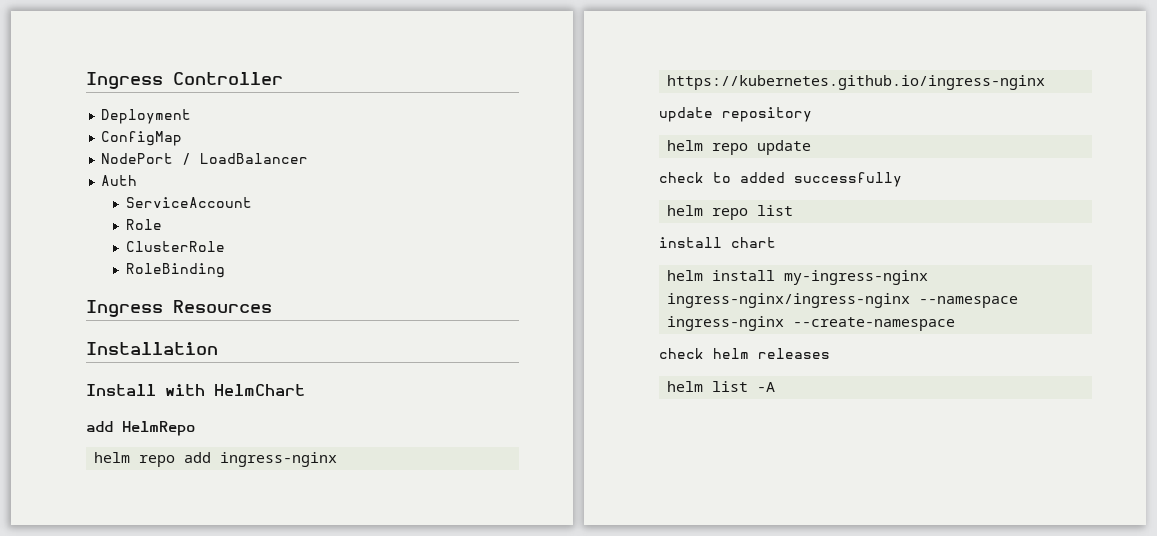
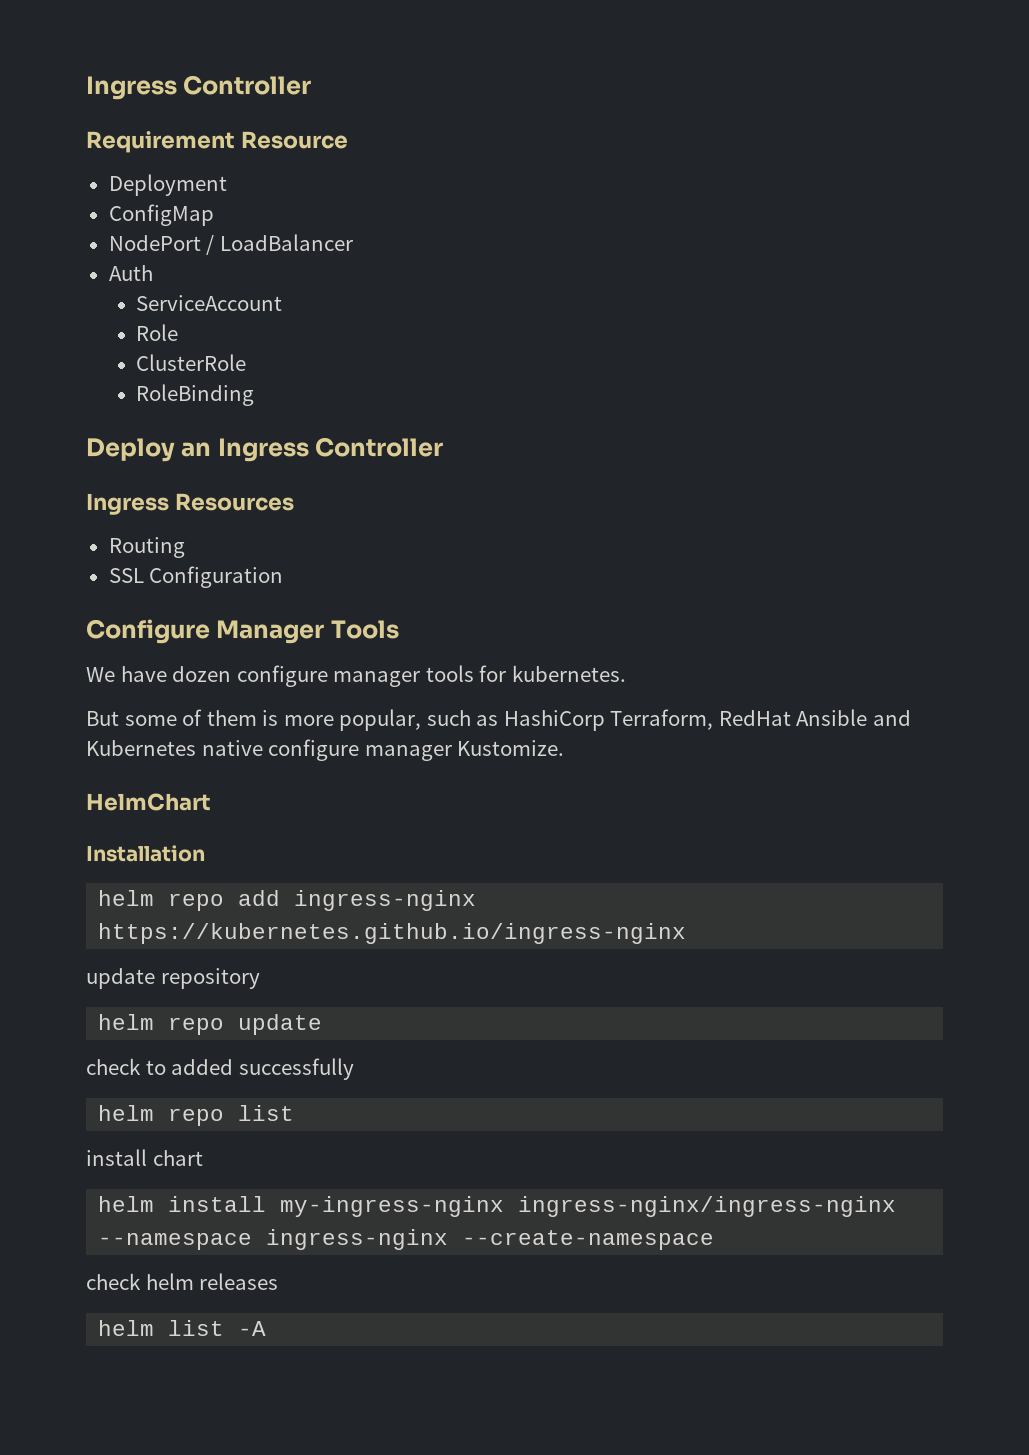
[86,72,283,89] Ingress Controller -> [86,75,312,100] [86,131,348,153] Ingress Controller // Requirement Resource
[86,300,272,317] [86,342,218,355] [86,384,205,396] Ingress Resources // Installation // Install with -> [86,437,444,462] [86,493,294,515] [108,537,185,558] [108,566,284,588] [86,619,399,644] [86,665,626,687] [86,709,911,731] [86,739,565,761] Deploy an Ingress Controller // Ingress Resources // Routing // SSL Configuration // Configure Manager Tools // We have dozen configure manager tools for kubernetes. // But some of them is more popular, such as HashiCorp Terraform, RedHat Ansible and Kubernetes native configure manager Kustomize. //
[86,421,195,436] add HelmRepo -> [86,845,205,862] Installation

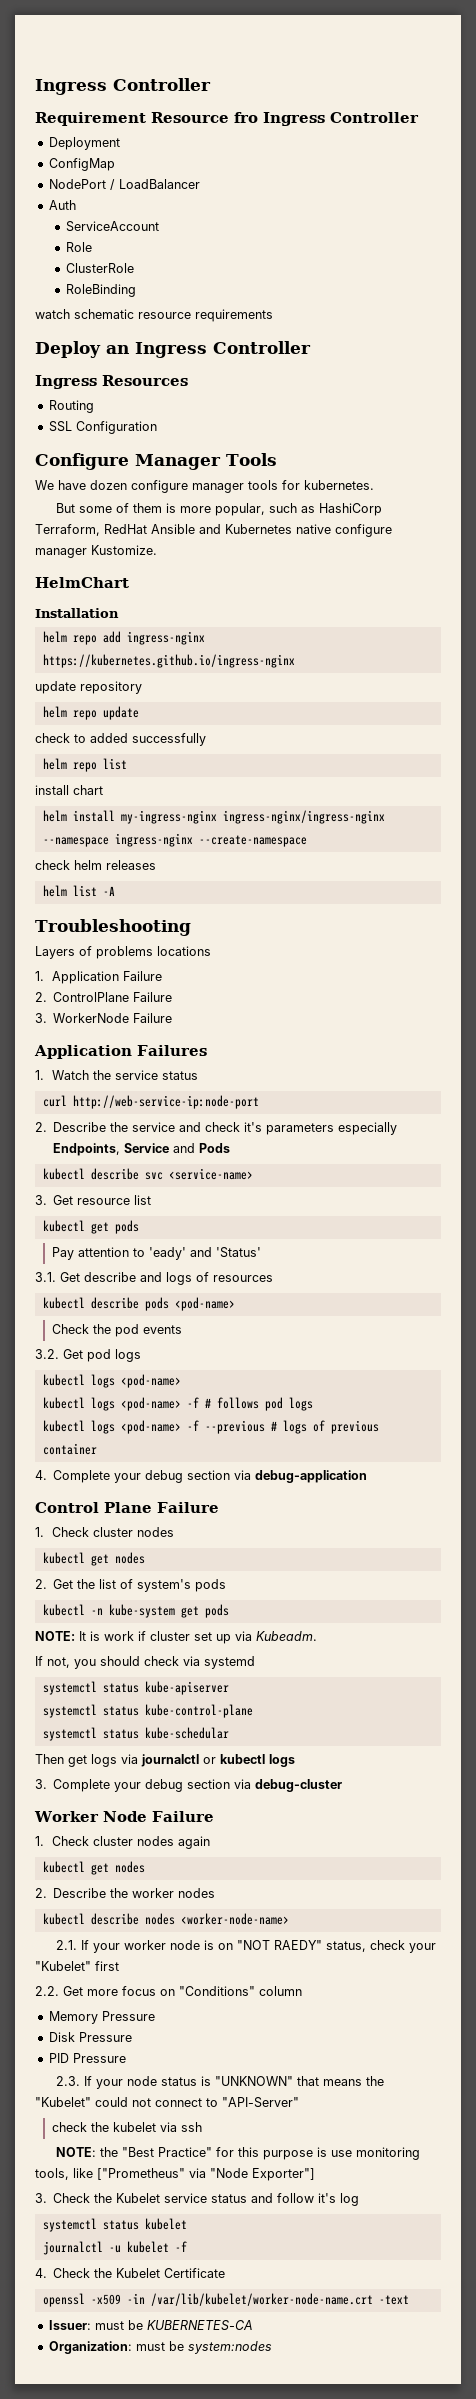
(348, 140) none -> [234,112,419,126] fro Ingress Controller
(255, 395) none -> [35,309,273,322] // watch schematic resource requirements
(267, 1328) none -> [35,919,191,936] [35,946,211,959] [35,971,163,984] [35,992,173,1002] [35,1013,173,1023] [34,1045,207,1059] [35,1070,199,1080] [42,1095,259,1109] [35,1122,398,1135] [53,1143,231,1156] [42,1168,253,1180] [35,1195,152,1205] [42,1220,139,1234] [52,1247,262,1260] [35,1272,273,1285] [42,1297,235,1311] [52,1324,183,1337] [35,1349,141,1362] [42,1374,181,1388] [42,1397,313,1411] [42,1420,379,1434] [42,1443,97,1455] [35,1470,368,1483] [35,1502,219,1513] [35,1527,175,1537] [42,1552,145,1566] [35,1579,227,1592] [42,1604,229,1618] [35,1631,317,1644] [35,1656,255,1669] [42,1681,229,1695] [42,1704,253,1718] [42,1727,229,1741] [35,1754,295,1767] [35,1779,343,1792] [34,1811,214,1822] [35,1836,211,1849] [42,1861,145,1875] [35,1888,216,1898] [42,1913,289,1925] [55,1940,436,1953] [35,1961,119,1971] [35,1986,302,1996] [48,2011,155,2024] [48,2032,132,2042] [48,2053,126,2063] [55,2076,384,2089] [35,2097,299,2108] [52,2122,203,2132] [55,2147,420,2160] [35,2168,315,2181] [35,2193,360,2206] [42,2218,187,2232] [42,2241,187,2255] [35,2268,226,2278] [42,2293,409,2307] [48,2320,253,2331] [48,2341,272,2354] // Troubleshooting // Layers of problems locations // 1. Application Failure // 2. ControlPlane Failure // 3. WorkerNode Failure // Application Failures // 1. Watch the service status // curl http://web-service-ip:node-port // 2. Describe the service and check it's parameters especially Endpoints, Service and Pods // kubectl describe svc <service-name> // 3. Get resource list // kubectl get pods // Pay attention to 'eady' and 'Status' // 3.1. Get describe and logs of resources // kubectl describe pods <pod-name> // Check the pod events // 3.2. Get pod logs // kubectl logs <pod-name> // kubectl logs <pod-name> -f # follows pod logs // kubectl logs <pod-name> -f --previous # logs of previous container // 4. Complete your debug section via debug-application // Control Plane Failure // 1. Check cluster nodes // kubectl get nodes // 2. Get the list of system's pods // kubectl -n kube-system get pods // NOTE: It is work if cluster set up via Kubeadm. // If not, you should check via systemd // systemctl status kube-apiserver // systemctl status kube-control-plane // systemctl status kube-schedular // Then get logs via journalctl or kubectl logs // 3. Complete your debug section via debug-cluster // Worker Node Failure // 1. Check cluster nodes again // kubectl get nodes // 2. Describe the worker nodes // kubectl describe nodes <worker-node-name> // 2.1. If your worker node is on "NOT RAEDY" status, check your "Kubelet" first // 2.2. Get more focus on "Conditions" column // Memory Pressure // Disk Pressure // PID Pressure // 2.3. If your node status is "UNKNOWN" that means the "Kubelet" could not connect to "API-Server" // check the kubelet via ssh // NOTE: the "Best Practice" for this purpose is use monitoring tools, like ["Prometheus" via "Node Exporter"] // 3. Check the Kubelet service status and follow it's log // systemctl status kubelet // journalctl -u kubelet -f // 4. Check the Kubelet Certificate // openssl -x509 -in /var/lib/kubelet/worker-node-name.crt -text // Issuer: must be KUBERNETES-CA // Organization: must be system:nodes

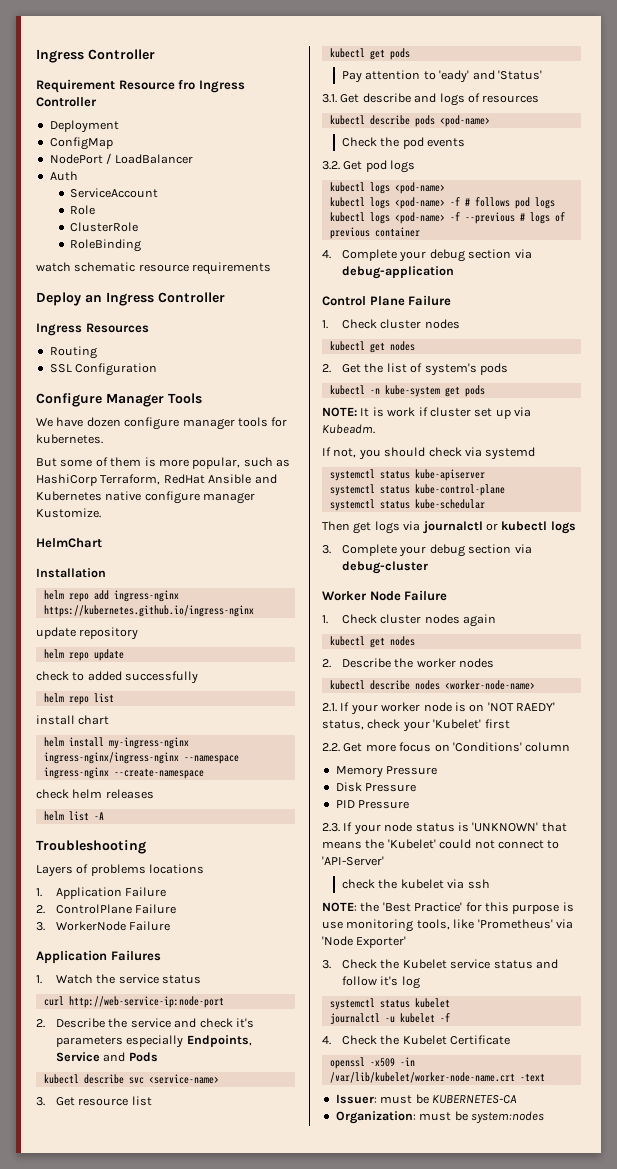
[236,1940,322,1950] "NOT RAEDY" -> [487,702,555,712] 'NOT RAEDY'
[35,1961,91,1971] "Kubelet" -> [433,719,482,729] 'Kubelet'
[179,1986,255,1996] "Conditions" -> [452,742,522,752] 'Conditions'
[214,2076,293,2086] "UNKNOWN" -> [472,822,539,832] 'UNKNOWN'
[35,2097,91,2107] "Kubelet" -> [387,839,436,849] 'Kubelet'
[222,2097,299,2108] "API-Server" -> [322,856,384,866] 'API-Server'
[121,2147,212,2157] "Best Practice" -> [382,902,463,912] 'Best Practice'
[97,2168,315,2181] ["Prometheus" via "Node Exporter"] -> [477,919,573,929] [322,936,407,948] 'Prometheus' via 'Node Exporter'

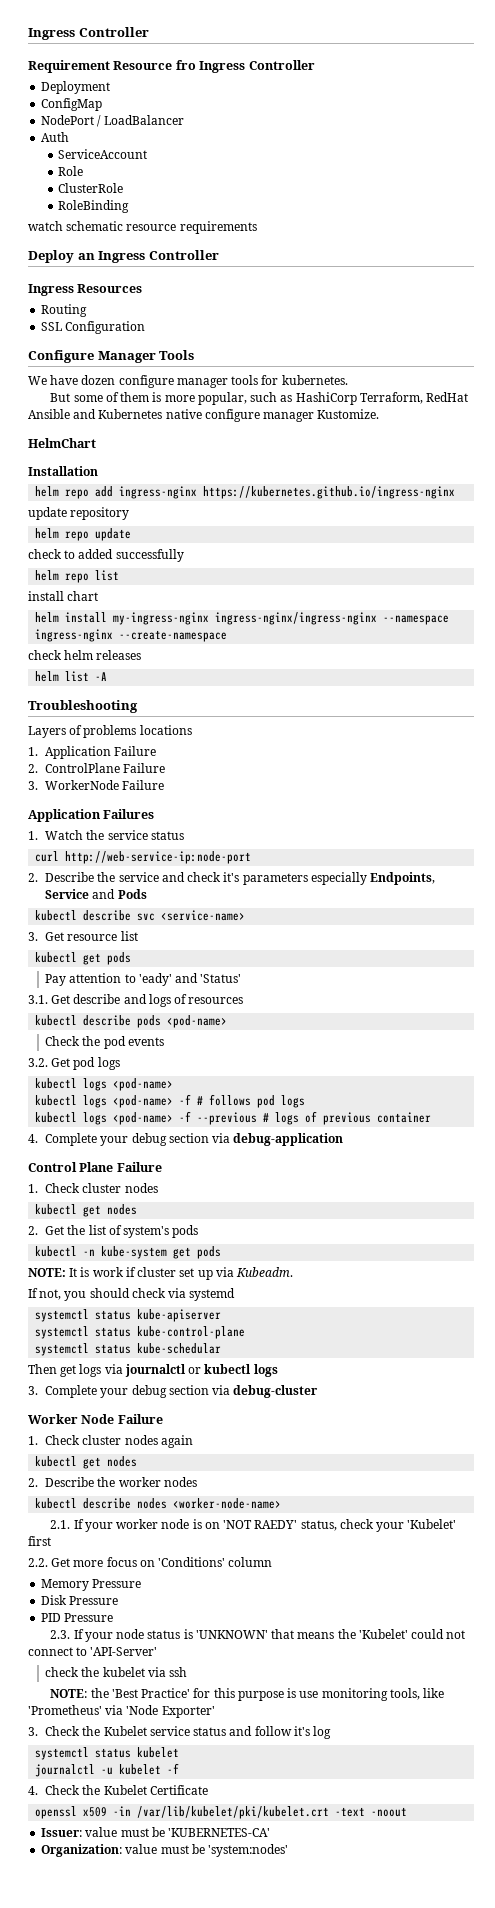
[369,1057,415,1067] [329,1072,515,1083] -x509 -in /var/lib/kubelet/worker-node-name.crt -> [83,1806,330,1819] x509 -in /var/lib/kubelet/pki/kubelet.crt
(545, 1077) none -> [371,1807,408,1817] -noout
[380,1094,517,1104] must be KUBERNETES-CA -> [85,1827,271,1837] value must be 'KUBERNETES-CA'
[419,1111,544,1124] must be system:nodes -> [125,1844,289,1857] value must be 'system:nodes'

